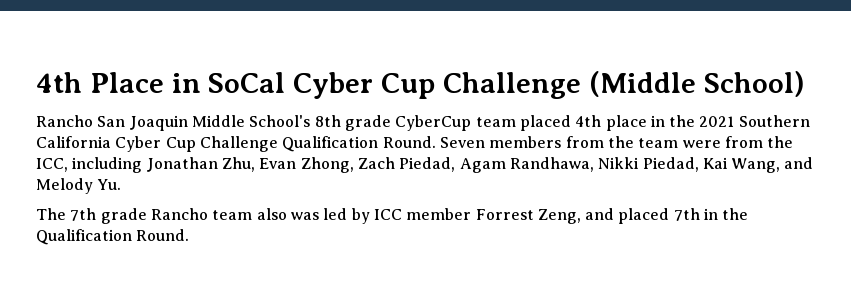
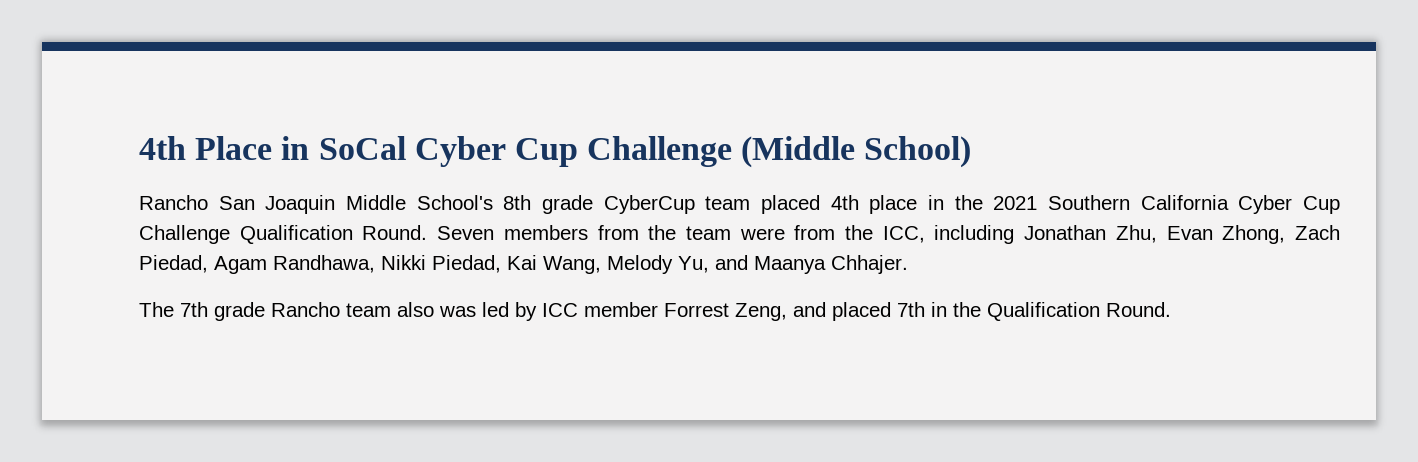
[784,157,814,169] [36,178,122,194] and Melody Yu. -> [607,255,908,274] Melody Yu, and Maanya Chhajer.

